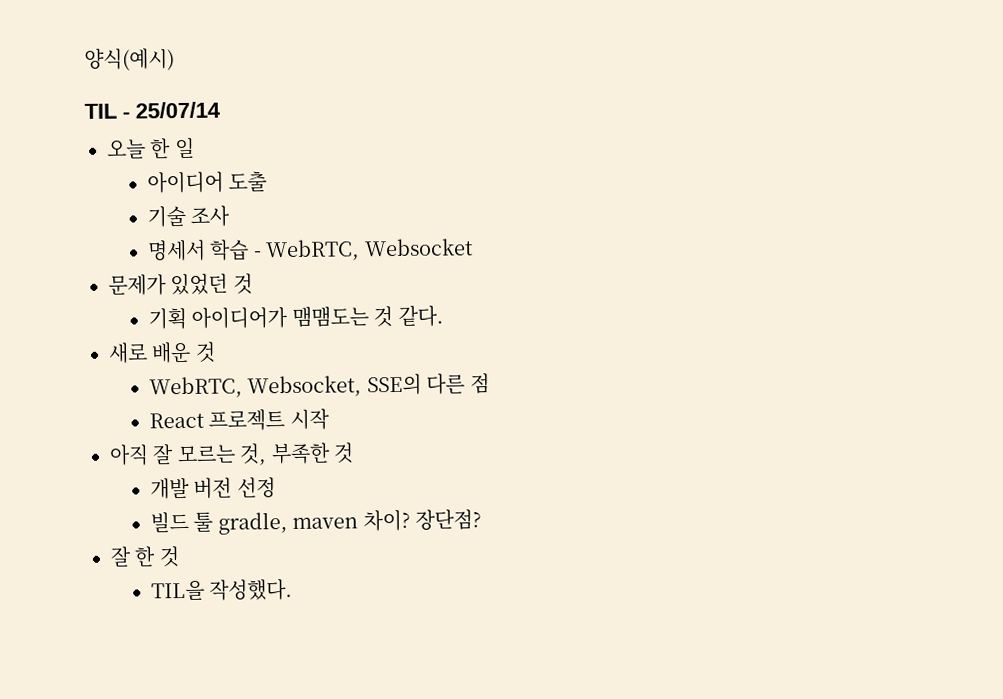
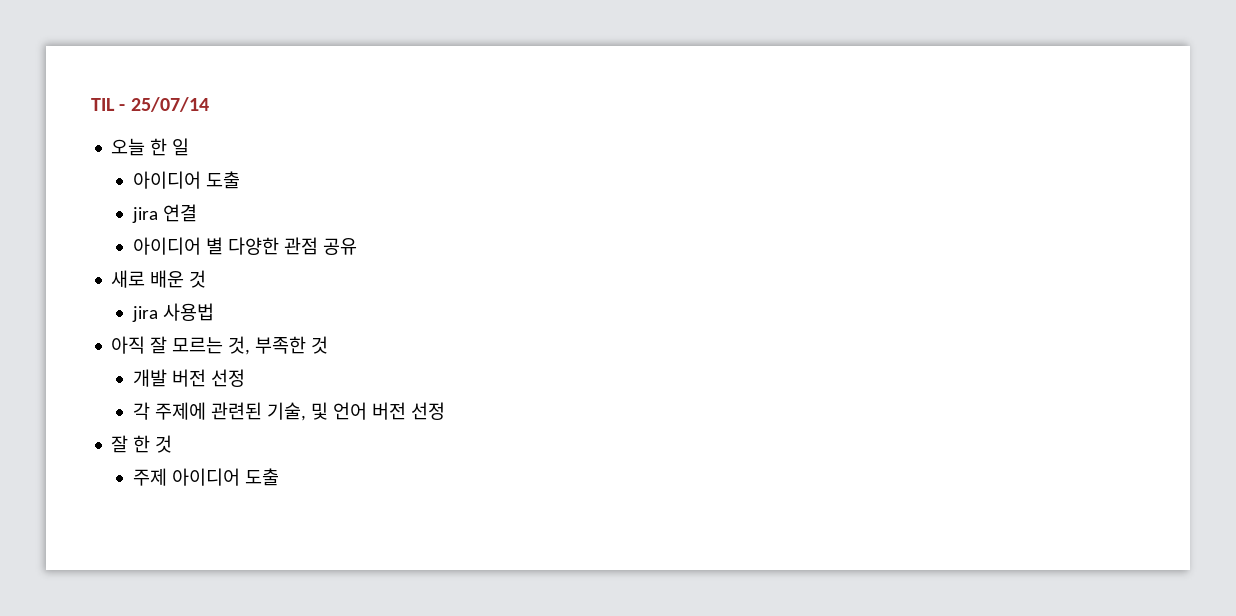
[84,48,175,71] 양식(예시) // -> (91, 104) none
[146,205,231,228] [146,238,474,262] [108,273,253,296] [147,305,444,330] [108,341,216,364] [148,373,490,399] [148,408,330,431] 기술 조사 // 명세서 학습 - WebRTC, Websocket // 문제가 있었던 것 // 기획 아이디어가 맴맴도는 것 같다. // 새로 배운 것 // WebRTC, Websocket, SSE의 다른 점 // React 프로젝트 시작 -> [131,204,197,223] [132,237,357,255] [111,270,207,288] [131,303,214,322] jira 연결 // 아이디어 별 다양한 관점 공유 // 새로 배운 것 // jira 사용법
[149,509,482,535] 빌드 툴 gradle, maven 차이? 장단점? -> [132,402,445,421] 각 주제에 관련된 기술, 및 언어 버전 선정
[150,578,294,601] TIL을 작성했다. -> [132,468,279,486] 주제 아이디어 도출

